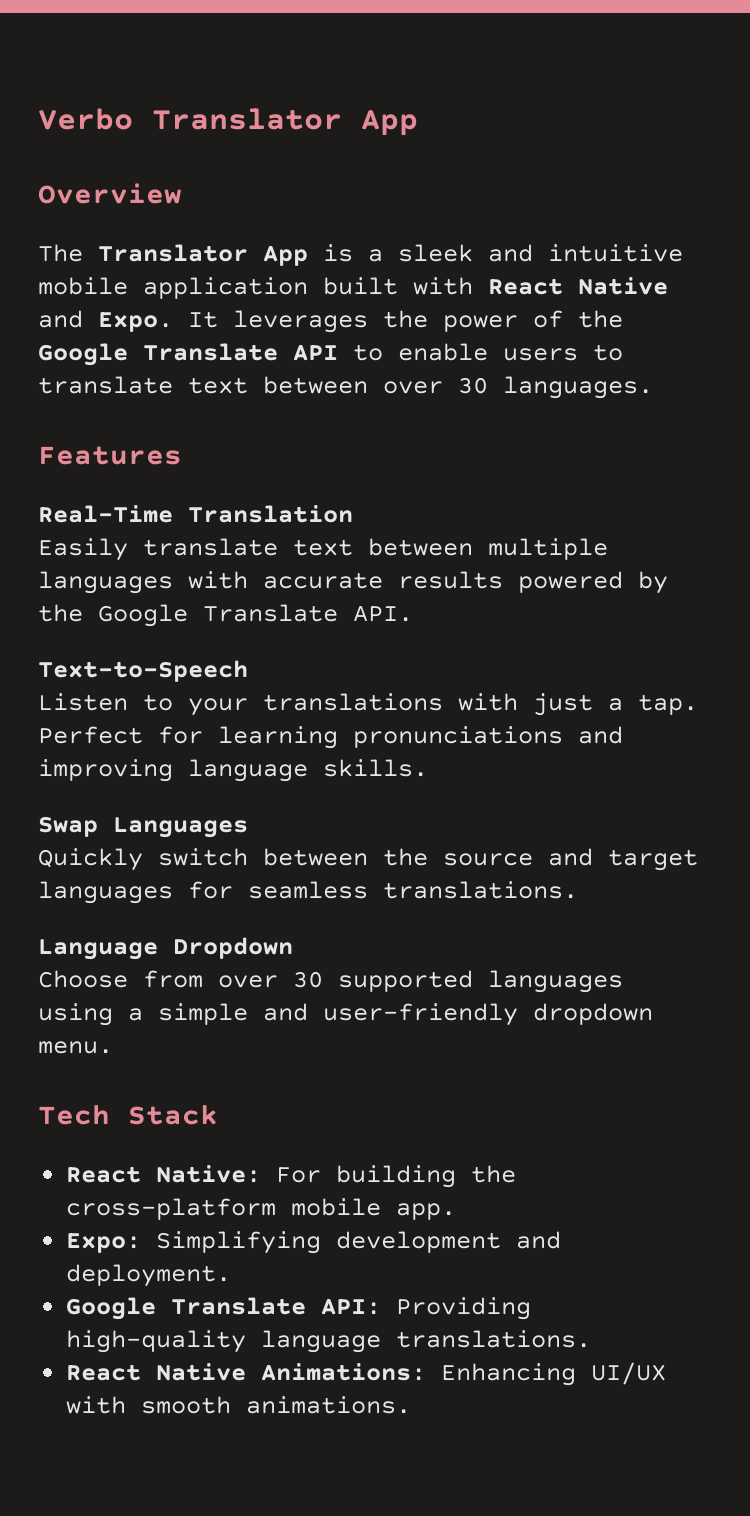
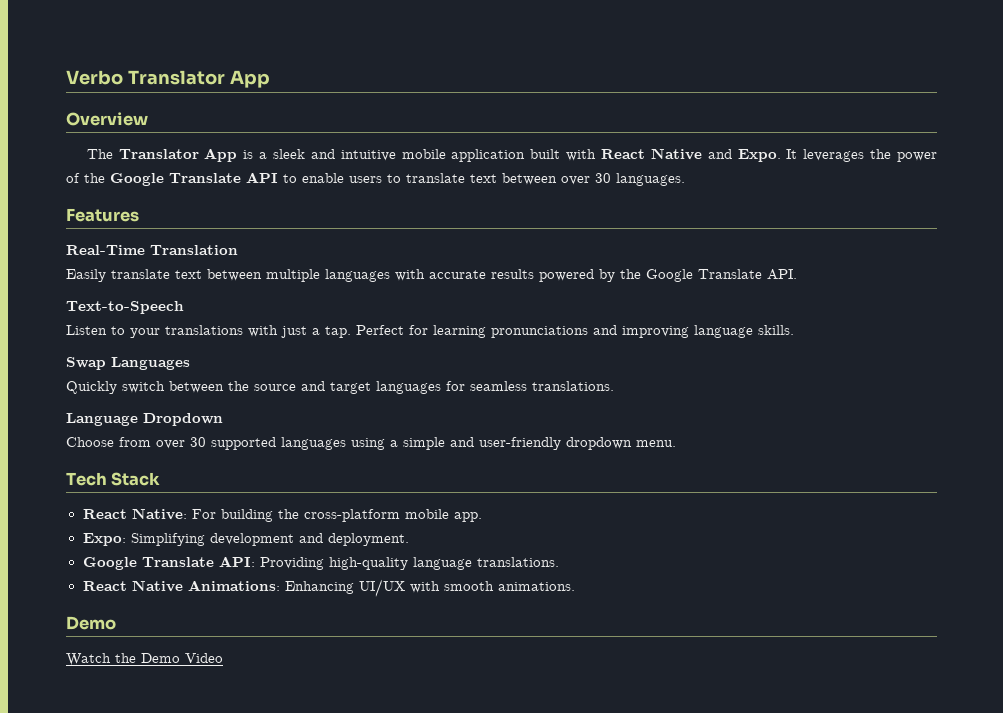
(412, 1405) none -> [66,616,116,630] [66,653,223,666] // Demo // Watch the Demo Video

